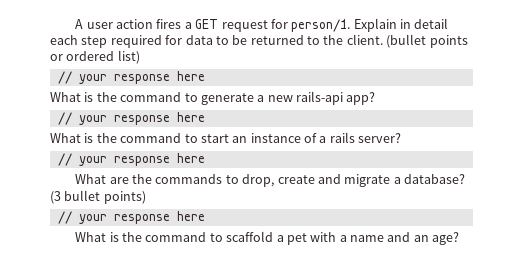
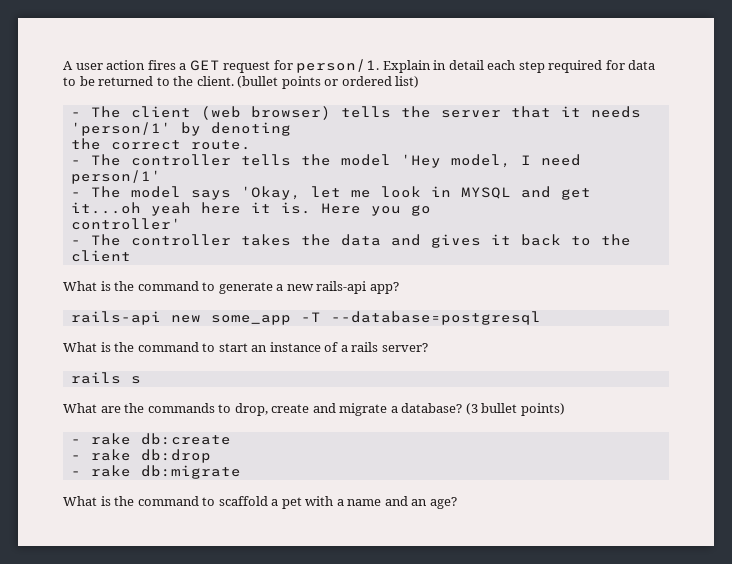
[57,71,205,84] // your response here -> [70,106,641,120] [70,122,291,136] [70,138,251,150] [70,154,581,168] [70,170,161,184] [70,186,591,200] [70,202,431,216] [70,218,181,230] [70,234,631,248] [70,250,131,262] - The client (web browser) tells the server that it needs 'person/1' by denoting // the correct route. // - The controller tells the model 'Hey model, I need person/1' // - The model says 'Okay, let me look in MYSQL and get it...oh yeah here it is. Here you go // controller' // - The controller takes the data and gives it back to the client
[57,112,205,125] // your response here -> [70,311,541,325] rails-api new some_app -T --database=postgresql
[57,153,205,166] // your response here -> [70,372,141,384] rails s
[57,211,205,224] // your response here -> [70,433,231,445] [70,449,211,463] [70,465,241,479] - rake db:create // - rake db:drop // - rake db:migrate

